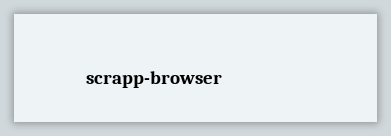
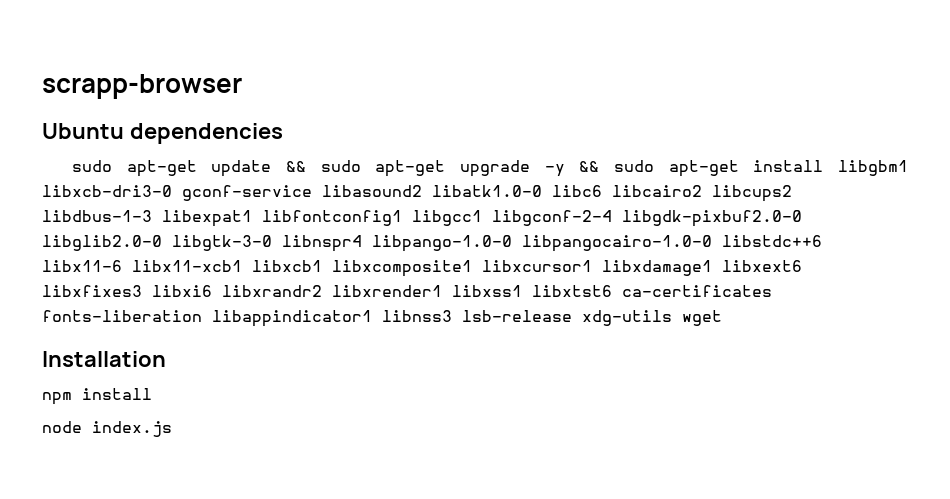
(222, 79) none -> [42,123,283,144] [72,160,909,177] [42,185,792,202] [42,210,802,227] [42,235,822,252] [42,260,802,277] [42,285,772,297] [42,310,722,327] [42,351,166,367] [42,388,152,405] [42,421,172,437] // Ubuntu dependencies // sudo apt-get update && sudo apt-get upgrade -y && sudo apt-get install libgbm1 libxcb-dri3-0 gconf-service libasound2 libatk1.0-0 libc6 libcairo2 libcups2 libdbus-1-3 libexpat1 libfontconfig1 libgcc1 libgconf-2-4 libgdk-pixbuf2.0-0 libglib2.0-0 libgtk-3-0 libnspr4 libpango-1.0-0 libpangocairo-1.0-0 libstdc++6 libx11-6 libx11-xcb1 libxcb1 libxcomposite1 libxcursor1 libxdamage1 libxext6 libxfixes3 libxi6 libxrandr2 libxrender1 libxss1 libxtst6 ca-certificates fonts-liberation libappindicator1 libnss3 lsb-release xdg-utils wget // Installation // npm install // node index.js

